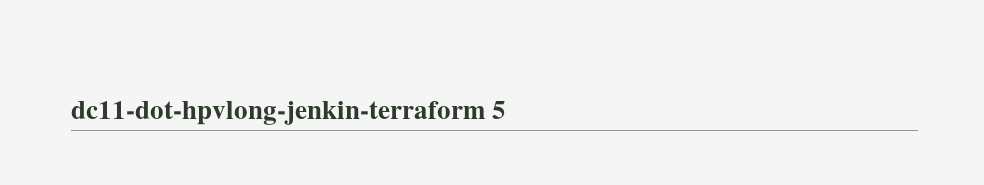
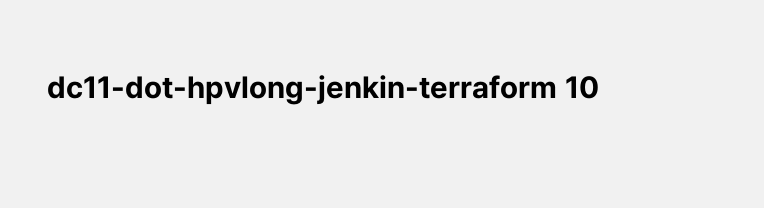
[492,101,507,119] 5 -> [565,76,600,99] 10

